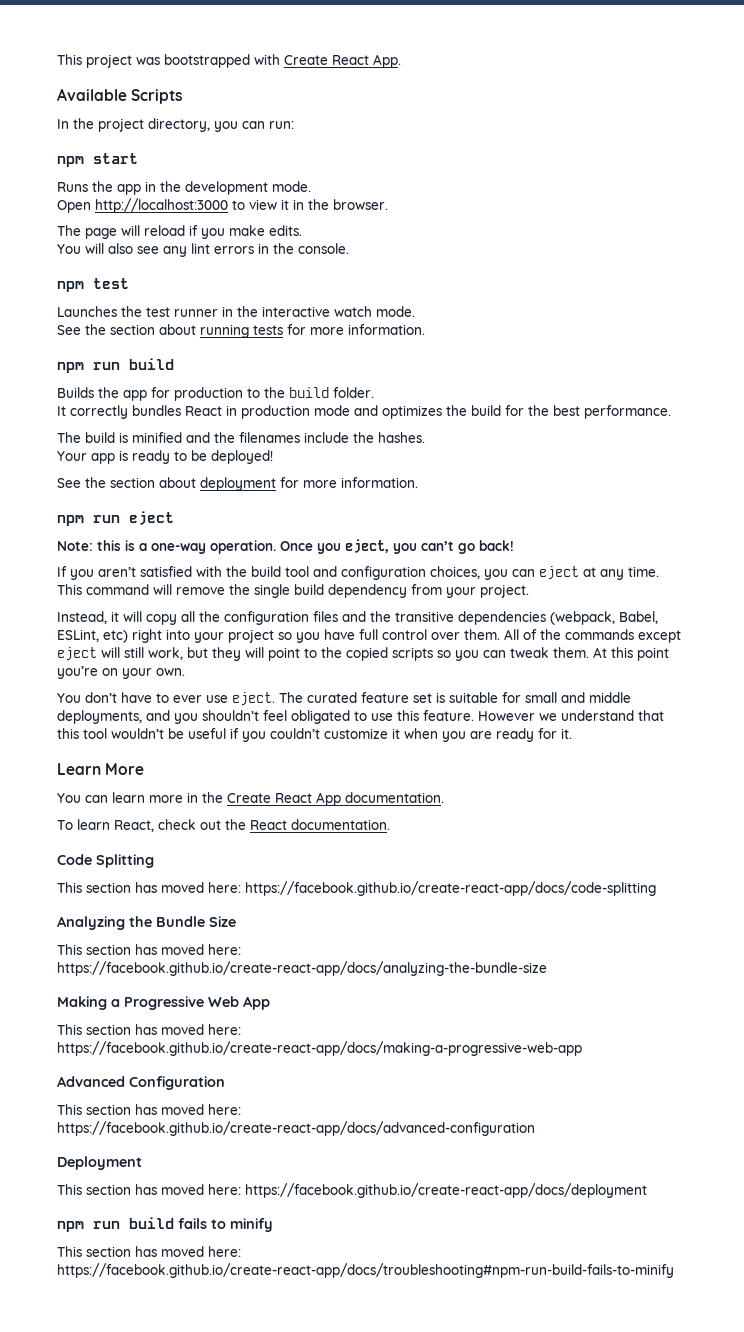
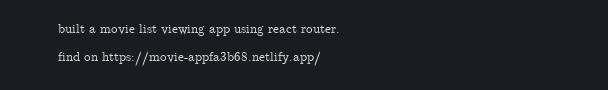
[57,54,401,68] [57,88,183,104] [57,118,294,132] [57,153,138,167] [57,181,311,195] [57,198,388,213] [57,225,302,239] [57,243,349,257] [57,278,129,292] [57,306,415,317] [57,324,425,338] [57,358,174,373] [57,387,374,401] [57,405,671,419] [57,432,425,443] [57,450,273,464] [57,477,418,491] [57,511,174,526] [57,539,514,554] [57,566,659,580] [57,584,529,598] [57,611,658,625] [57,629,681,643] [57,647,669,661] [57,666,185,679] [57,692,631,706] [57,710,664,724] [57,728,572,742] [57,763,145,775] [57,792,444,806] [57,819,390,832] [57,854,154,868] [57,881,656,896] [57,916,236,930] [57,944,241,955] [57,961,547,976] [57,996,270,1010] [57,1024,241,1035] [57,1041,582,1056] [57,1076,225,1090] [57,1104,241,1115] [57,1121,535,1136] [57,1156,142,1170] [57,1183,647,1198] [57,1217,273,1232] [57,1246,241,1257] [57,1263,674,1278] This project was bootstrapped with Create React App. // Available Scripts // In the project directory, you can run: // npm start // Runs the app in the development mode. // Open http://localhost:3000 to view it in the browser. // The page will reload if you make edits. // You will also see any lint errors in the console. // npm test // Launches the test runner in the interactive watch mode. // See the section about running tests for more information. // npm run build // Builds the app for production to the build folder. // It correctly bundles React in production mode and optimizes the build for the best performance. // The build is minified and the filenames include the hashes. // Your app is ready to be deployed! // See the section about deployment for more information. // npm run eject // Note: this is a one-way operation. Once you eject, you can’t go back! // If you aren’t satisfied with the build tool and configuration choices, you can eject at any time. This command will remove the single build dependency from your project. // Instead, it will copy all the configuration files and the transitive dependencies (webpack, Babel, ESLint, etc) right into your project so you have full control over them. All of the commands except eject will still work, but they will point to the copied scripts so you can tweak them. At this point you’re on your own. // You don’t have to ever use eject. The curated feature set is suitable for small and middle deployments, and you shouldn’t feel obligated to use this feature. However we understand that this tool wouldn’t be useful if you couldn’t customize it when you are ready for it. // Learn More // You can learn more in the Create React App documentation. // To learn React, check out the React documentation. // Code Splitting // This section has moved here: https://facebook.github.io/create-react-app/docs/code-splitting // Analyzing the Bundle Size // This section has moved here: https://facebook.github.io/create-react-app/docs/analyzing-the-bundle-size // Making a Progressive Web App // This section has moved here: https://facebook.github.io/create-react-app/docs/making-a-progressive-web-app // Advanced Configuration // This section has moved here: https://facebook.github.io/create-react-app/docs/advanced-configuration // Deployment // This section has moved here: https://facebook.github.io/create-react-app/docs/deployment // npm run build fails to minify // This section has moved here: https://facebook.github.io/create-react-app/docs/troubleshooting#npm-run-build-fails-to-minify -> [58,24,340,36] [58,51,321,67] built a movie list viewing app using react router. // find on https://movie-appfa3b68.netlify.app/

